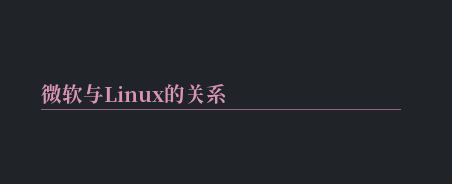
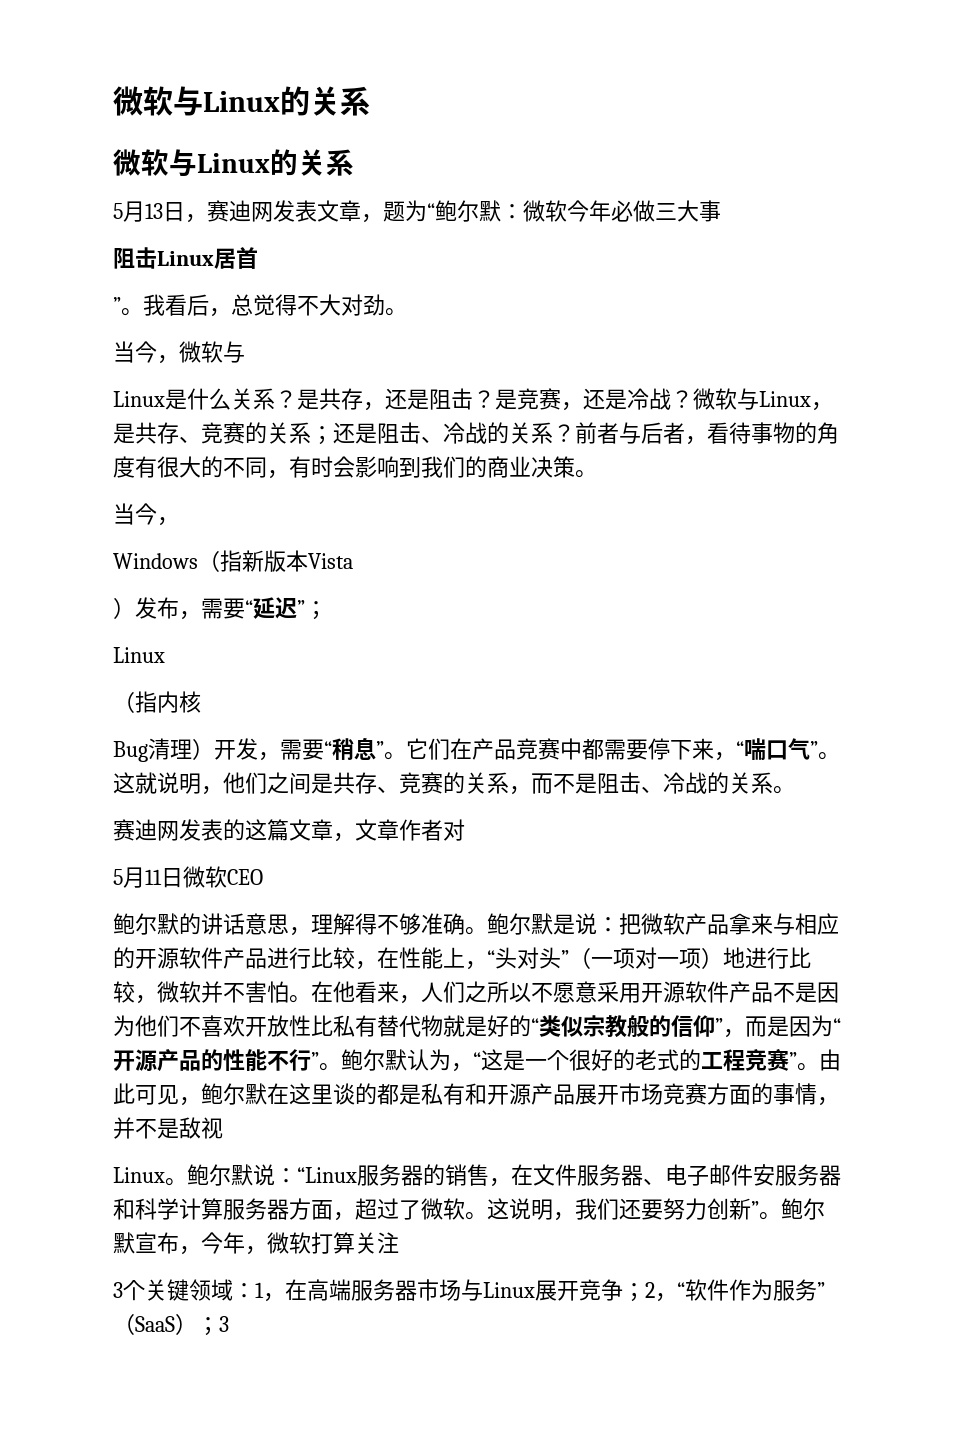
[41,83,227,105] 微软与Linux的关系 -> [113,86,370,116] [113,149,354,177] [113,200,721,223] [113,247,258,269] [113,294,407,317] [113,341,245,364] [113,388,833,411] [113,422,839,445] [113,456,597,479] [113,503,179,526] [113,550,353,572] [113,597,327,620] [113,647,165,663] [113,691,201,713] [113,737,840,762] [113,772,795,795] [113,819,465,842] [113,866,263,888] [113,913,839,936] [113,947,811,970] [113,981,839,1004] [113,1015,841,1038] [113,1048,841,1072] [113,1083,839,1106] [113,1117,223,1139] [113,1164,841,1187] [113,1198,825,1221] [113,1232,399,1255] [113,1279,825,1302] [113,1314,229,1336] 微软与Linux的关系 // 微软与Linux的关系 // 5月13日，赛迪网发表文章，题为“鲍尔默：微软今年必做三大事 // 阻击Linux居首 // ”。我看后，总觉得不大对劲。 // 当今，微软与 // Linux是什么关系？是共存，还是阻击？是竞赛，还是冷战？微软与Linux，是共存、竞赛的关系；还是阻击、冷战的关系？前者与后者，看待事物的角度有很大的不同，有时会影响到我们的商业决策。 // 当今， // Windows（指新版本Vista // ）发布，需要“延迟”； // Linux // （指内核 // Bug清理）开发，需要“稍息”。它们在产品竞赛中都需要停下来，“喘口气”。这就说明，他们之间是共存、竞赛的关系，而不是阻击、冷战的关系。 // 赛迪网发表的这篇文章，文章作者对 // 5月11日微软CEO // 鲍尔默的讲话意思，理解得不够准确。鲍尔默是说：把微软产品拿来与相应的开源软件产品进行比较，在性能上，“头对头”（一项对一项）地进行比较，微软并不害怕。在他看来，人们之所以不愿意采用开源软件产品不是因为他们不喜欢开放性比私有替代物就是好的“类似宗教般的信仰”，而是因为“开源产品的性能不行”。鲍尔默认为，“这是一个很好的老式的工程竞赛”。由此可见，鲍尔默在这里谈的都是私有和开源产品展开市场竞赛方面的事情，并不是敌视 // Linux。鲍尔默说：“Linux服务器的销售，在文件服务器、电子邮件安服务器和科学计算服务器方面，超过了微软。这说明，我们还要努力创新”。鲍尔默宣布，今年，微软打算关注 // 3个关键领域：1，在高端服务器市场与Linux展开竞争；2，“软件作为服务”（SaaS）；3

